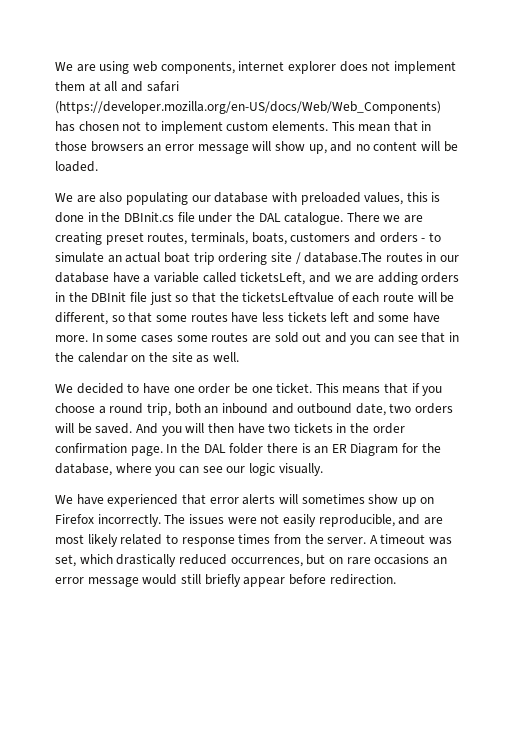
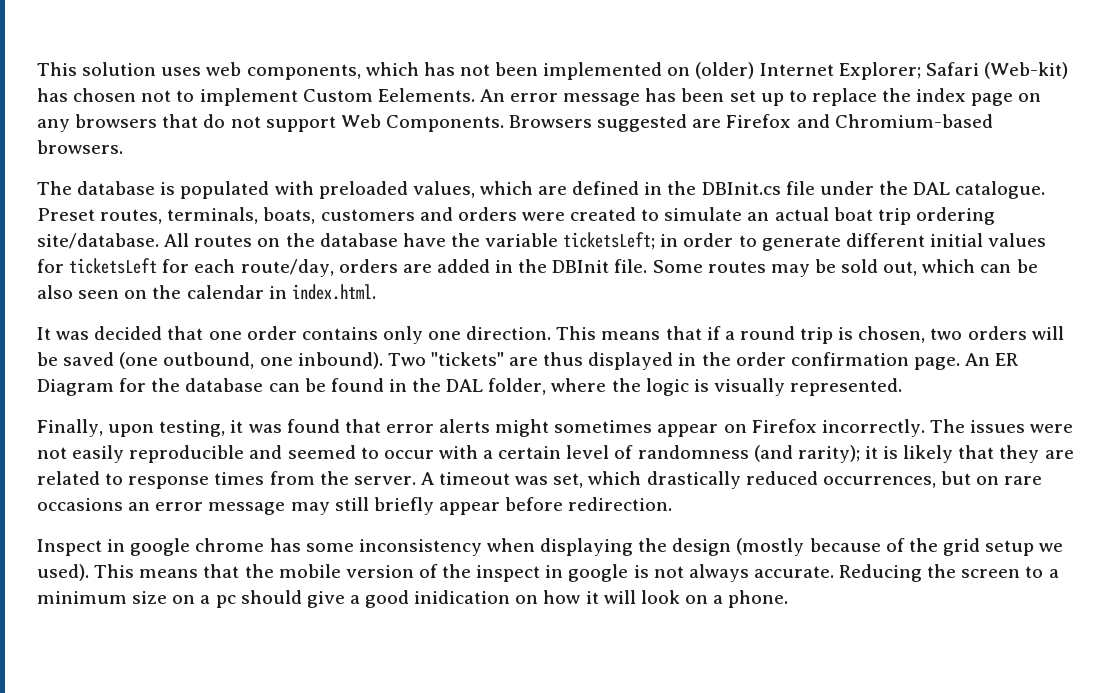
[55,61,456,74] [55,81,179,92] [55,101,441,114] We are using web components, internet explorer does not implement them at all and safari (https://developer.mozilla.org/en-US/docs/Web/Web_Components) -> [37,62,1068,80] This solution uses web components, which has not been implemented on (older) Internet Explorer; Safari (Web-kit)
[226,121,432,132] [55,141,458,154] [55,161,98,172] [55,192,441,205] [55,212,84,223] custom elements. This mean that in those browsers an error message will show up, and no content will be loaded. // We are also populating our database with preloaded values, this is done -> [302,88,1042,106] [37,114,993,132] [37,140,123,154] [37,181,640,199] Custom Eelements. An error message has been set up to replace the index page on any browsers that do not support Web Components. Browsers suggested are Firefox and Chromium-based browsers. // The database is populated with preloaded values, which are defined
[346,212,424,223] [55,232,144,245] There we are creating preset -> [37,208,95,221] Preset
[421,238,426,242] - -> [521,207,637,221] were created
[270,252,460,264] [55,272,460,285] [55,292,455,305] [55,312,441,325] [55,332,460,345] [55,352,239,363] [55,383,443,396] [55,403,454,416] [55,423,333,436] site / database.The routes in our database have a variable called ticketsLeft, and we are adding orders in the DBInit file just so that the ticketsLeftvalue of each route will be different, so that some routes have less tickets left and some have more. In some cases some routes are sold out and you can see that in the calendar on the site as well. // We decided to have one order be one ticket. This means that if you choose a round trip, both an inbound and outbound date, two orders will be saved. And you will then have two tickets -> [37,232,1047,251] [37,258,1038,277] [37,284,376,300] [37,326,1064,344] [37,352,674,370] site/database. All routes on the database have the variable ticketsLeft; in order to generate different initial values for ticketsLeft for each route/day, orders are added in the DBInit file. Some routes may be sold out, which can be also seen on the calendar in index.html. // It was decided that one order contains only one direction. This means that if a round trip is chosen, two orders will be saved (one outbound, one inbound). Two "tickets" are thus displayed
[166,443,441,456] [55,463,323,476] [55,494,417,507] In the DAL folder there is an ER Diagram for the database, where you can see our logic visually. // We have experienced that error alerts will sometimes show up -> [965,353,1019,366] [37,378,903,396] [37,419,719,437] An ER Diagram for the database can be found in the DAL folder, where the logic is visually represented. // Finally, upon testing, it was found that error alerts might sometimes appear
[318,514,443,527] [55,534,118,547] reproducible, and are most likely -> [129,445,1074,463] reproducible and seemed to occur with a certain level of randomness (and rarity); it is likely that they are
[142,574,178,585] would -> [290,502,330,515] may
(396, 579) none -> [37,538,1064,556] [37,564,1059,582] [37,590,789,608] // Inspect in google chrome has some inconsistency when displaying the design (mostly because of the grid setup we used). This means that the mobile version of the inspect in google is not always accurate. Reducing the screen to a minimum size on a pc should give a good inidication on how it will look on a phone.

